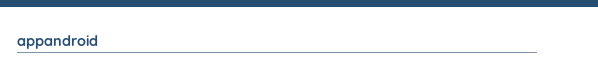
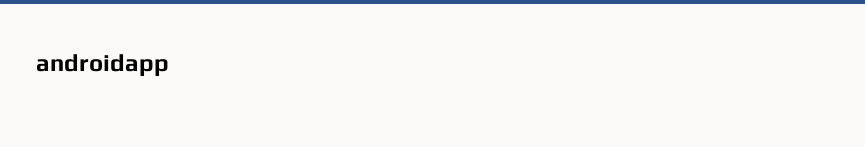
[17,35,98,49] appandroid -> [36,54,169,76] androidapp

